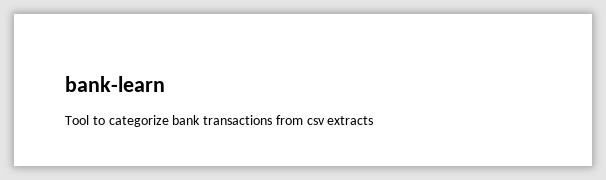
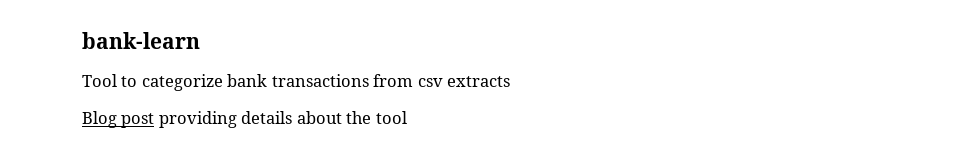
(374, 120) none -> [82,111,407,128] // Blog post providing details about the tool

